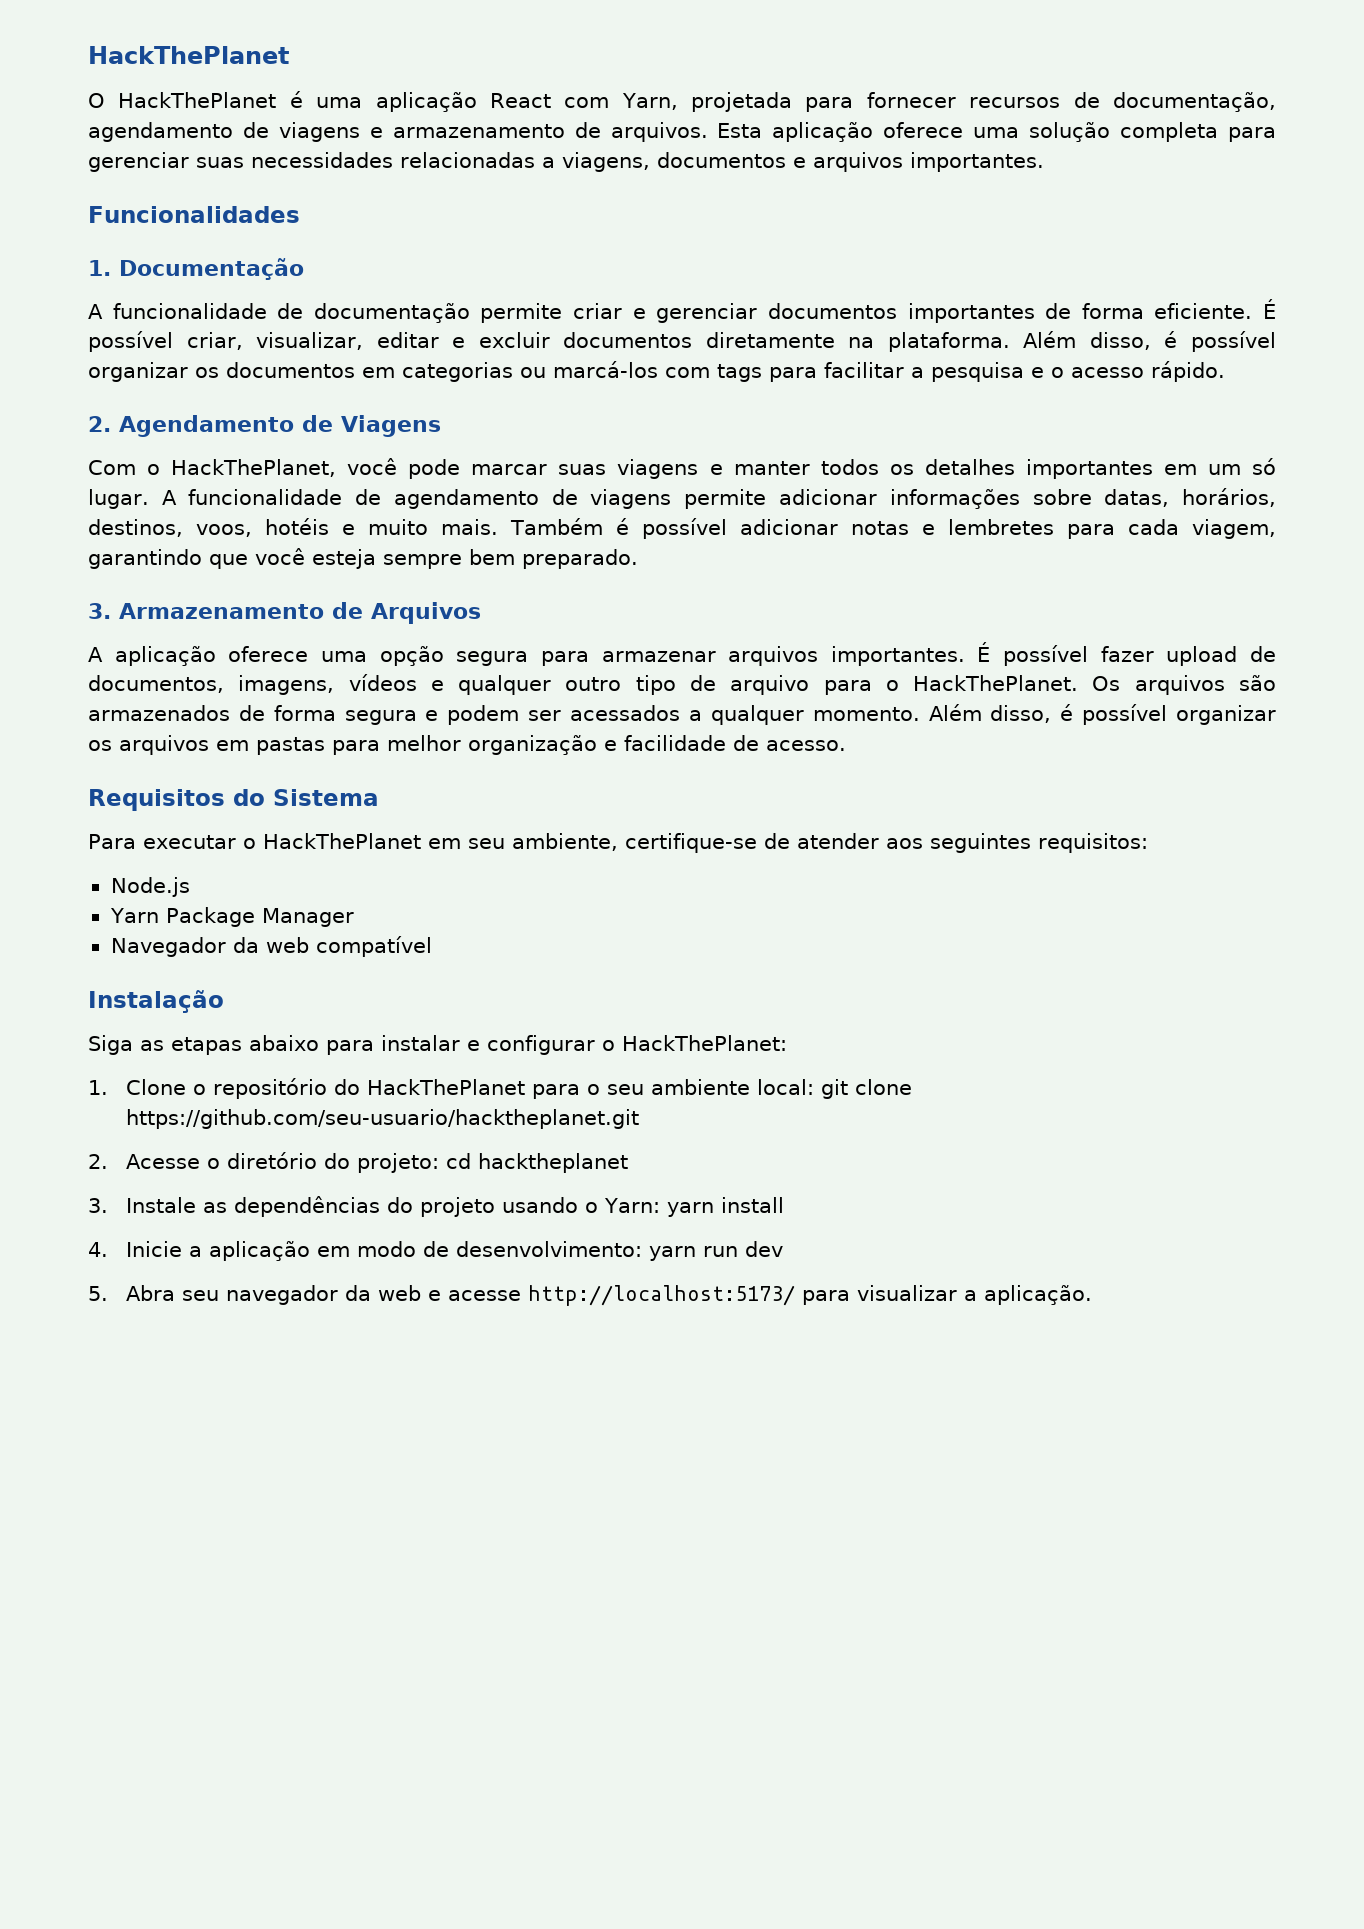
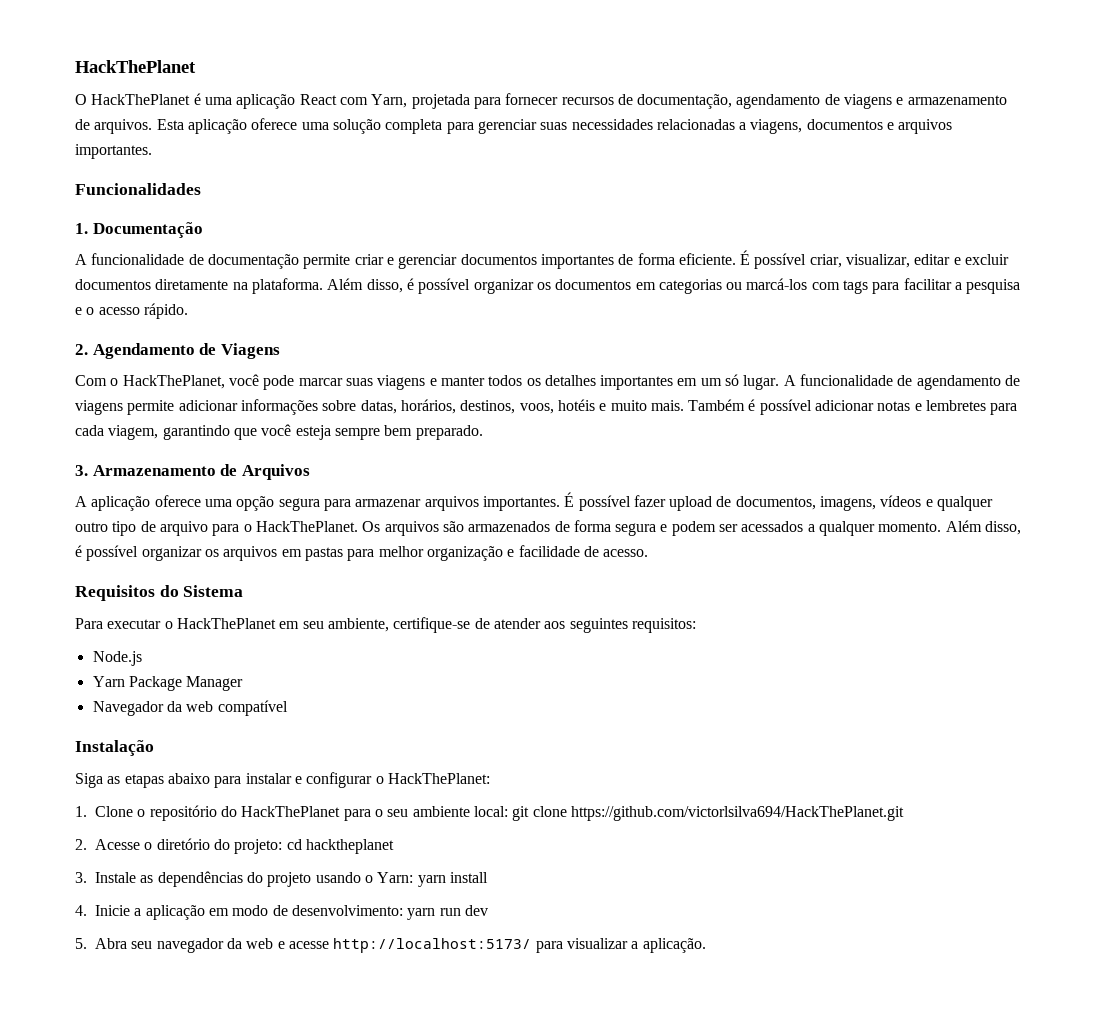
[126,1109,640,1129] https://github.com/seu-usuario/hacktheplanet.git -> [570,806,904,821] https://github.com/victorlsilva694/HackThePlanet.git

